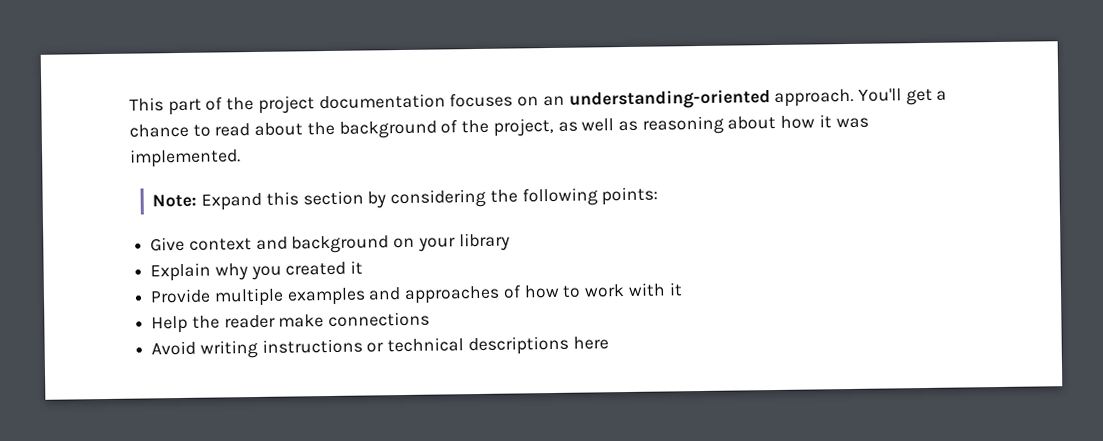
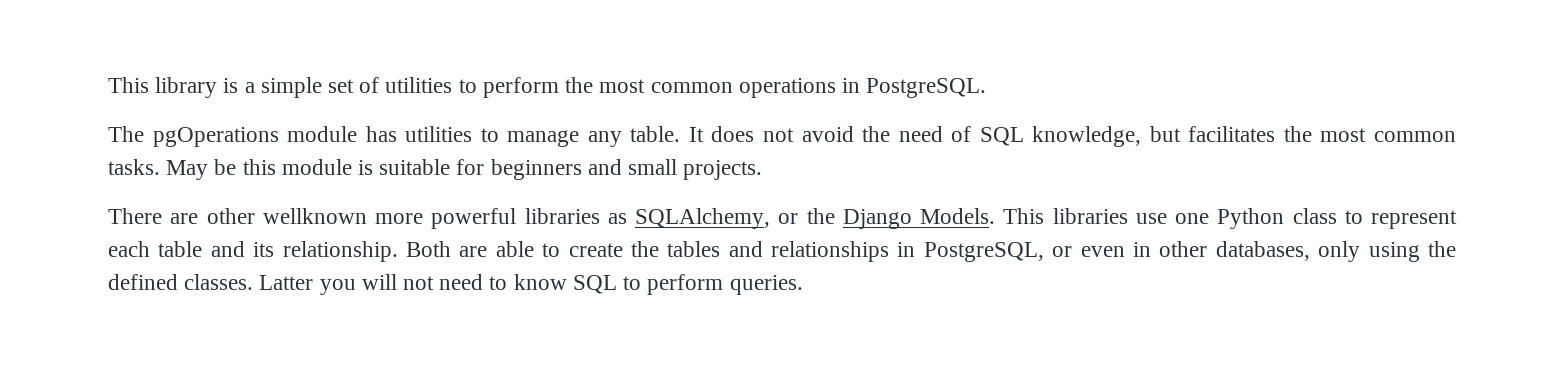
[129,88,948,116] [129,114,869,139] [130,148,241,168] [152,186,659,211] [150,232,510,254] [150,260,364,282] [150,282,683,307] [151,311,431,334] [151,335,609,359] This part of the project documentation focuses on an understanding-oriented approach. You'll get a chance to read about the background of the project, as well as reasoning about how it was implemented. // Note: Expand this section by considering the following points: // Give context and background on your library // Explain why you created it // Provide multiple examples and approaches of how to work with it // Help the reader make connections // Avoid writing instructions or technical descriptions here -> [108,77,987,98] [108,126,1456,147] [108,159,763,180] [108,208,1457,229] [108,241,1456,262] [108,274,803,295] This library is a simple set of utilities to perform the most common operations in PostgreSQL. // The pgOperations module has utilities to manage any table. It does not avoid the need of SQL knowledge, but facilitates the most common tasks. May be this module is suitable for beginners and small projects. // There are other wellknown more powerful libraries as SQLAlchemy, or the Django Models. This libraries use one Python class to represent each table and its relationship. Both are able to create the tables and relationships in PostgreSQL, or even in other databases, only using the defined classes. Latter you will not need to know SQL to perform queries.

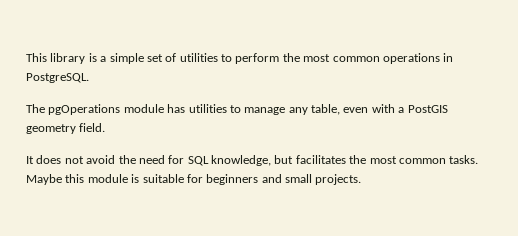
[630,126,681,142] table. -> [311,104,448,115] [26,123,106,134] table, even with a PostGIS geometry field. //
[951,126,972,142] of -> [168,155,185,164] for
[166,159,237,180] May be -> [26,174,62,185] Maybe
[108,208,1457,229] [108,241,1456,262] [108,274,803,295] // There are other wellknown more powerful libraries as SQLAlchemy, or the Django Models. This libraries use one Python class to represent each table and its relationship. Both are able to create the tables and relationships in PostgreSQL, or even in other databases, only using the defined classes. Latter you will not need to know SQL to perform queries. -> (362, 179) none

